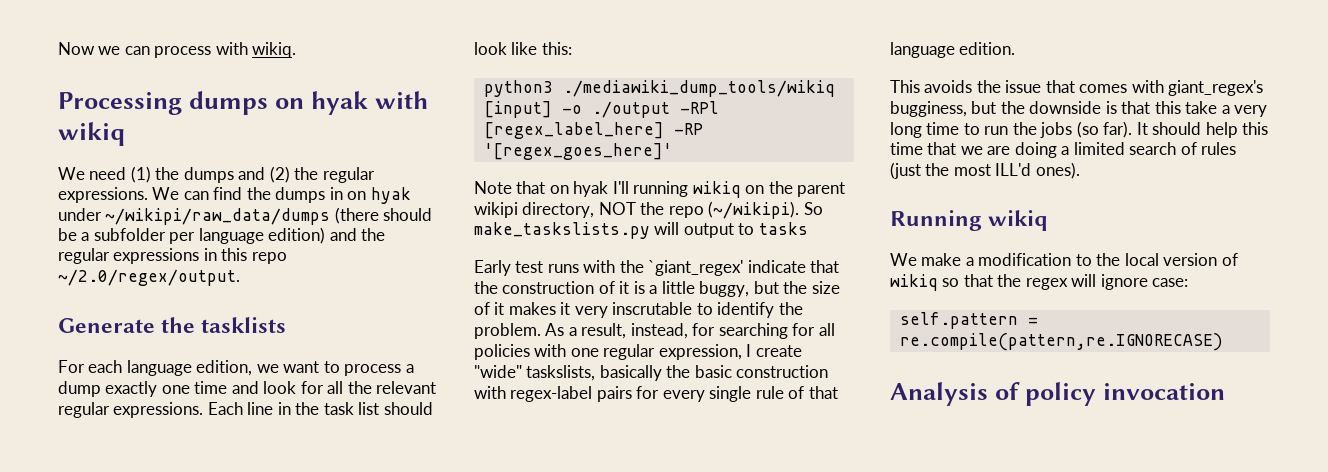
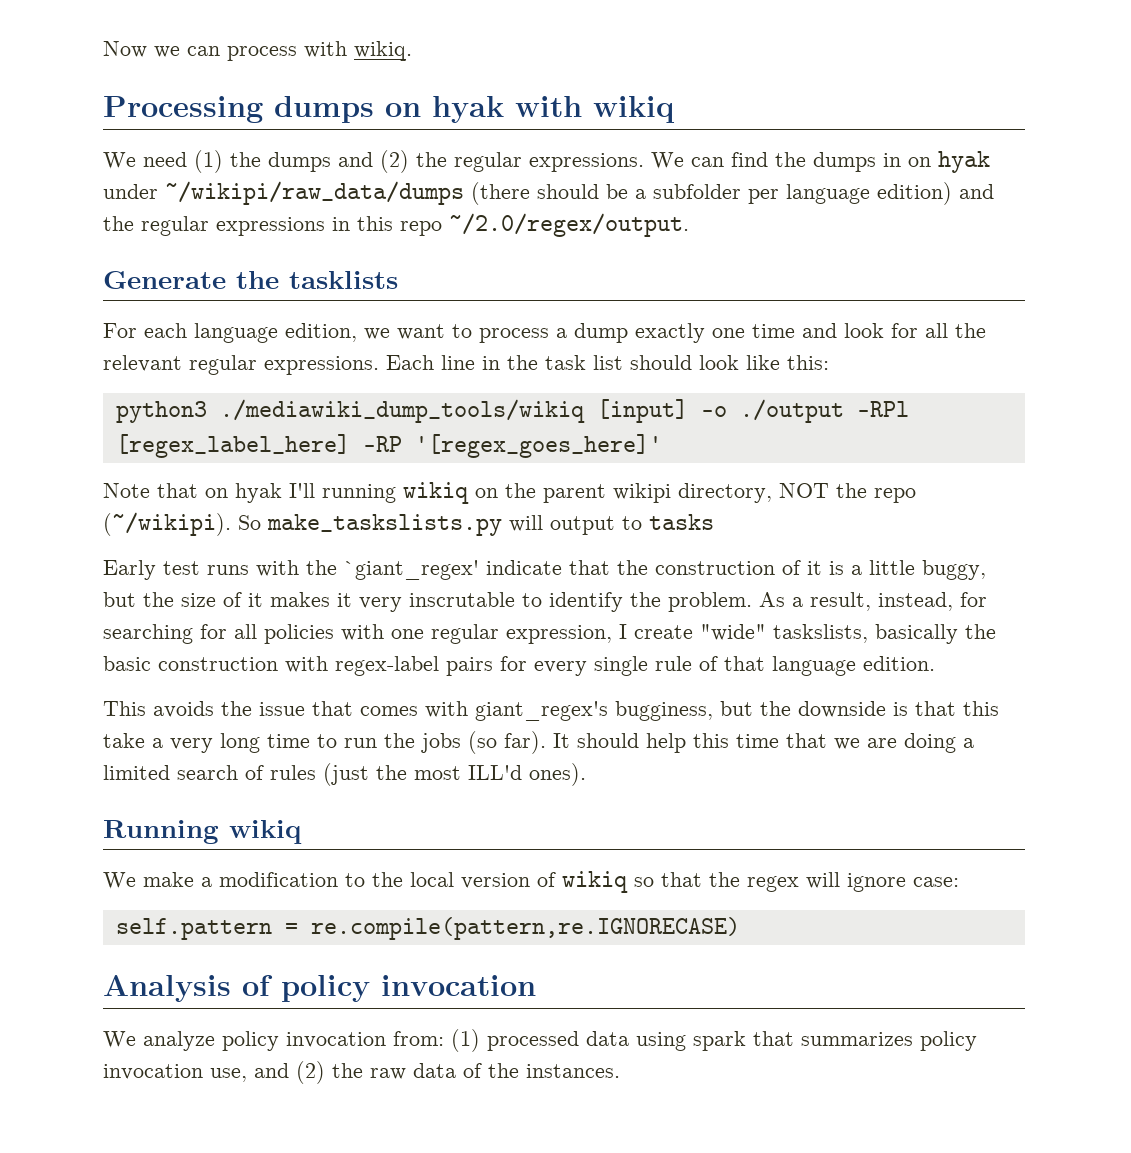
(1225, 391) none -> [103,1029,977,1052] [103,1061,620,1084] // We analyze policy invocation from: (1) processed data using spark that summarizes policy invocation use, and (2) the raw data of the instances.

